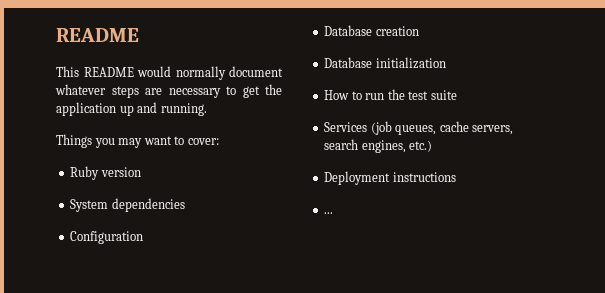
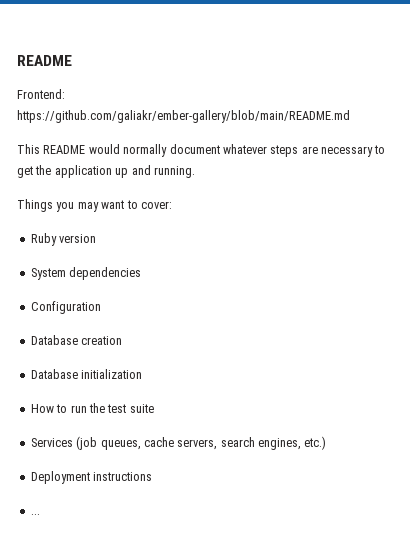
[56,28,139,42] README -> [17,55,72,66] [17,89,65,99] [17,110,350,123] README // Frontend: https://github.com/galiakr/ember-gallery/blob/main/README.md

